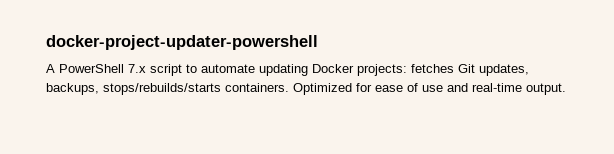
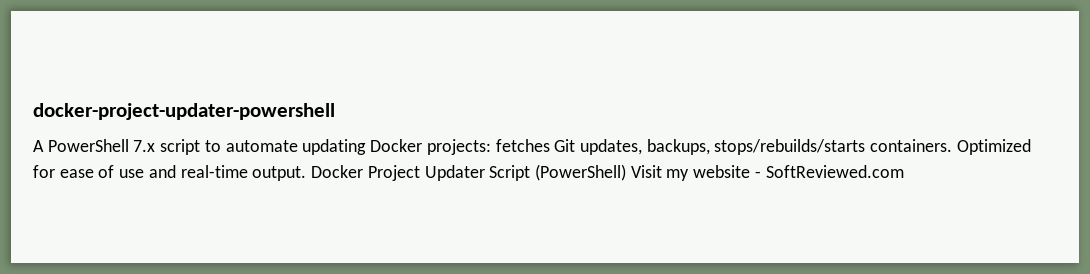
(566, 89) none -> [311,164,904,181] Docker Project Updater Script (PowerShell) Visit my website - SoftReviewed.com

